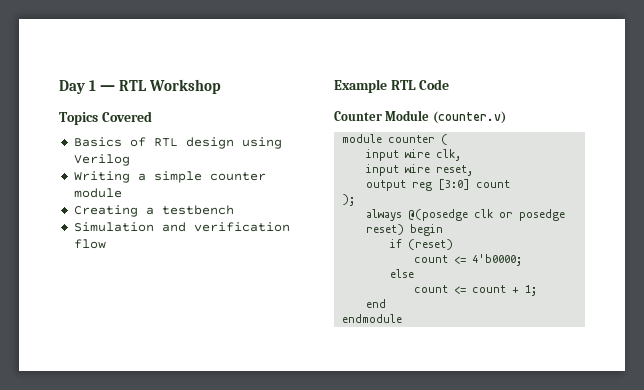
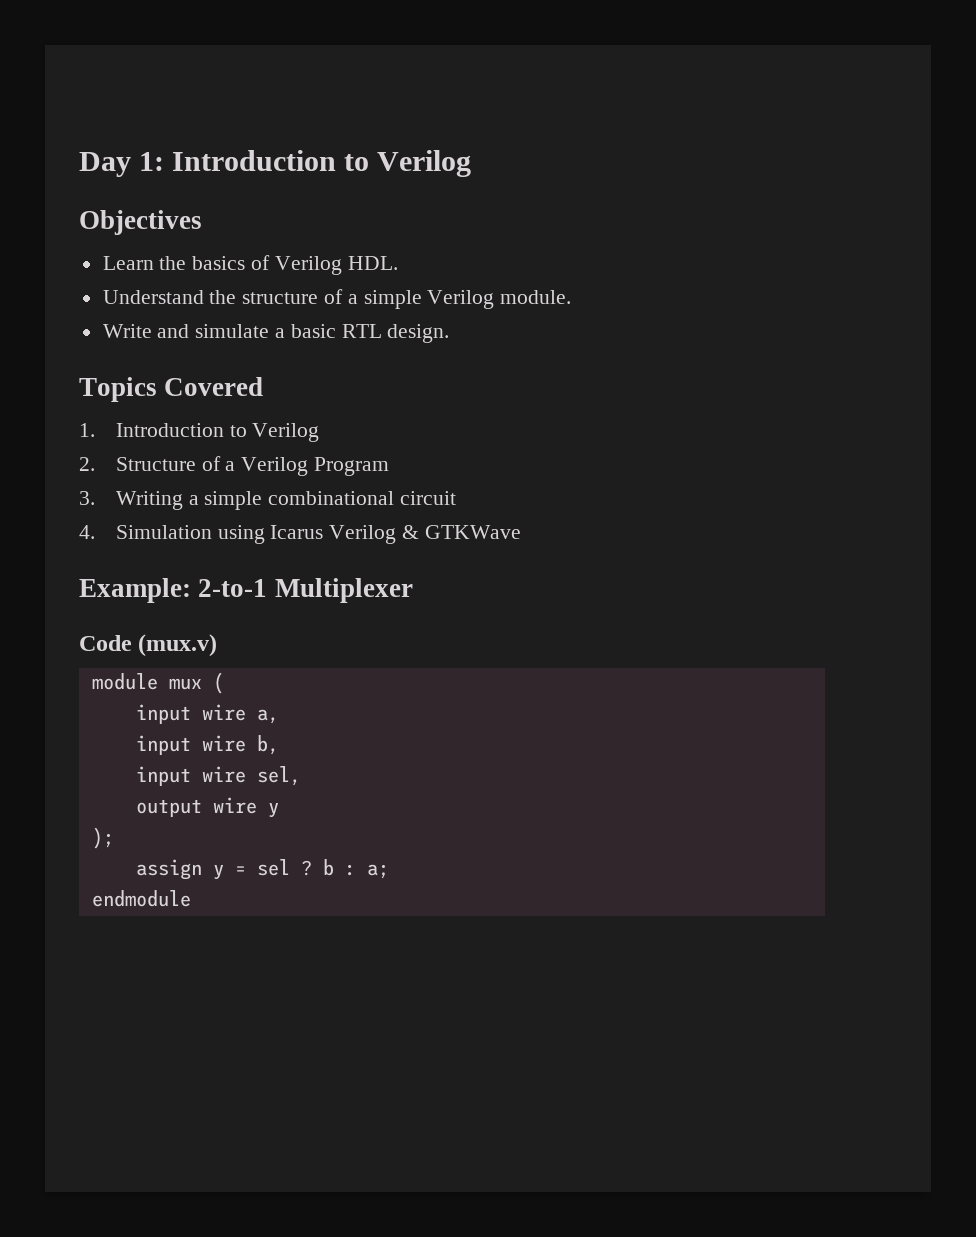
[89,79,222,94] [59,111,152,125] [73,137,282,149] [73,154,130,166] [73,171,266,183] [73,188,122,198] [73,205,234,217] [73,222,290,232] [73,239,106,249] [334,79,450,93] [334,110,506,124] [342,134,436,143] 1 — RTL Workshop // Topics Covered // Basics of RTL design using Verilog // Writing a simple counter module // Creating a testbench // Simulation and verification flow // Example RTL Code // Counter Module (counter.v) // module counter -> [139,150,472,177] [79,210,202,235] [102,255,398,275] [102,289,572,309] [102,324,450,343] [79,377,264,402] [79,423,320,442] [79,456,389,476] [79,491,456,510] [79,525,521,544] [79,578,413,603] [79,634,218,657] [91,673,202,690] 1: Introduction to Verilog // Objectives // Learn the basics of Verilog HDL. // Understand the structure of a simple Verilog module. // Write and simulate a basic RTL design. // Topics Covered // 1. Introduction to Verilog // 2. Structure of a Verilog Program // 3. Writing a simple combinational circuit // 4. Simulation using Icarus Verilog & GTKWave // Example: 2-to-1 Multiplexer // Code (mux.v) // module mux
[436,149,462,161] [366,164,474,176] [366,179,511,191] [342,194,356,206] [366,209,566,221] [366,224,444,236] [390,239,454,250] [414,254,523,266] [390,269,415,278] [414,285,538,296] [366,299,387,308] clk, // input wire reset, // output reg [3:0] count // ); // always @(posedge clk or posedge reset) begin // if (reset) // count <= 4'b0000; // else // count <= count + 1; // end -> [256,709,279,724] [135,735,279,755] [135,766,301,786] [135,797,279,818] [91,827,114,849] [135,859,389,880] a, // input wire b, // input wire sel, // output wire y // ); // assign y = sel ? b : a;

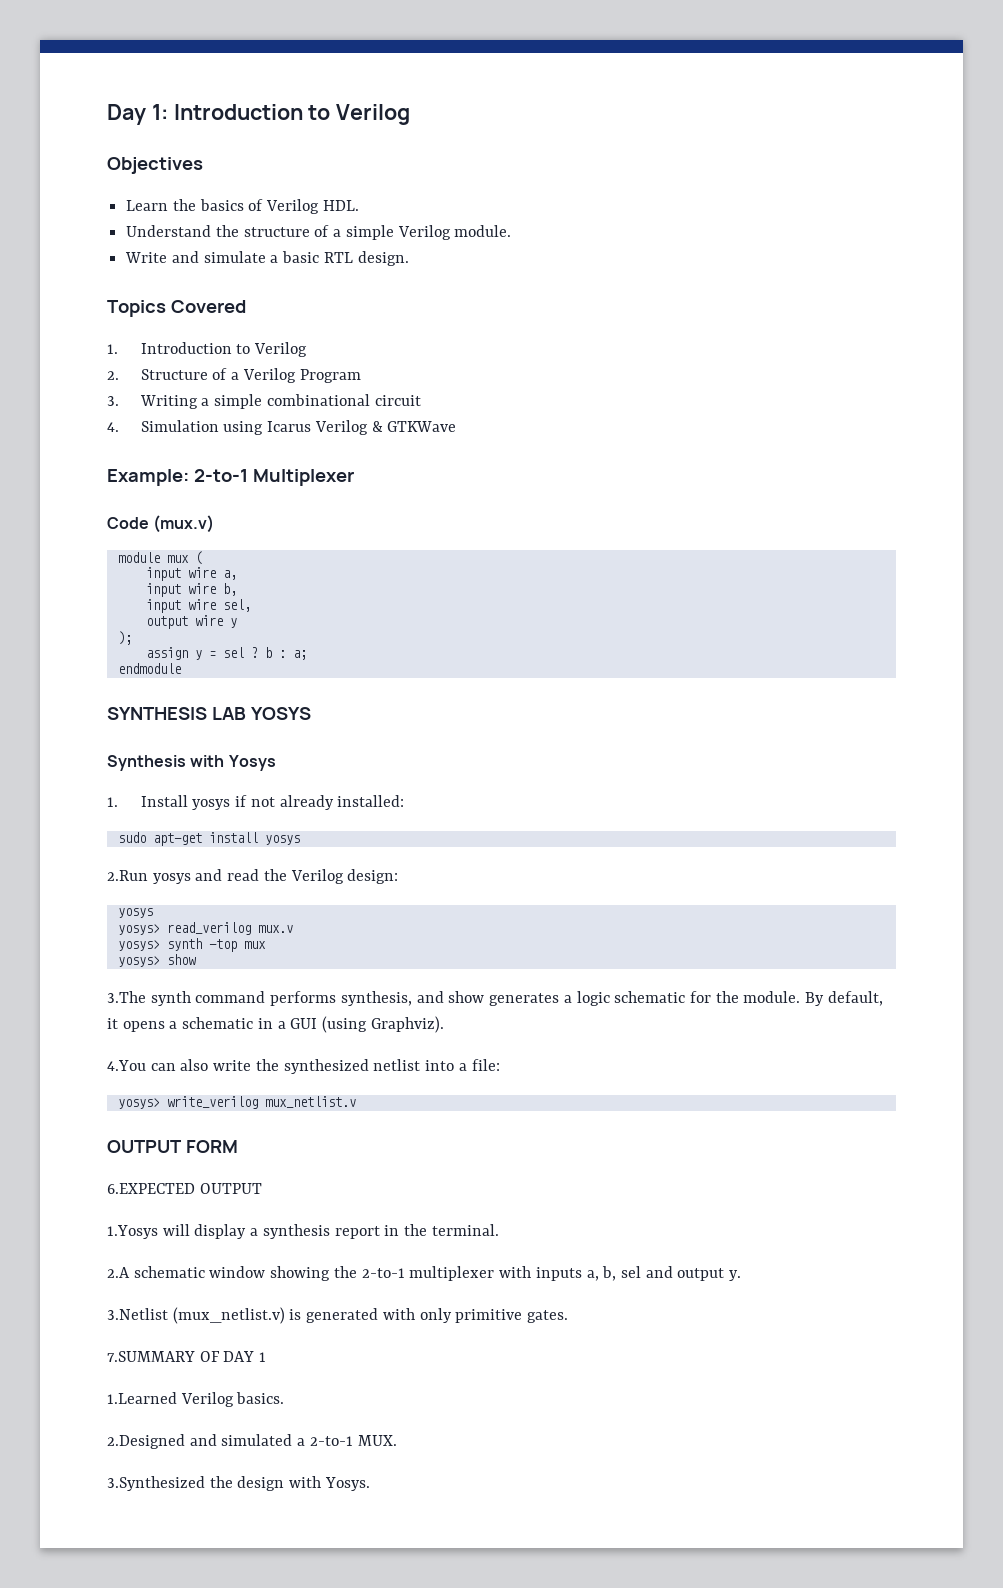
(191, 898) none -> [107,707,311,720] [107,755,276,771] [107,795,405,810] [117,832,300,846] [107,869,399,884] [117,908,153,918] [117,922,293,935] [117,938,266,952] [117,954,196,967] [107,991,883,1006] [107,1016,444,1033] [107,1059,500,1074] [117,1096,356,1109] [107,1140,238,1153] [107,1183,262,1194] [107,1224,499,1239] [107,1266,742,1281] [107,1307,569,1324] [107,1351,267,1362] [107,1392,285,1407] [107,1434,397,1449] [107,1476,370,1491] // SYNTHESIS LAB YOSYS // Synthesis with Yosys // 1. Install yosys if not already installed: // sudo apt-get install yosys // 2.Run yosys and read the Verilog design: // yosys // yosys> read_verilog mux.v // yosys> synth -top mux // yosys> show // 3.The synth command performs synthesis, and show generates a logic schematic for the module. By default, it opens a schematic in a GUI (using Graphviz). // 4.You can also write the synthesized netlist into a file: // yosys> write_verilog mux_netlist.v // OUTPUT FORM // 6.EXPECTED OUTPUT // 1.Yosys will display a synthesis report in the terminal. // 2.A schematic window showing the 2-to-1 multiplexer with inputs a, b, sel and output y. // 3.Netlist (mux_netlist.v) is generated with only primitive gates. // 7.SUMMARY OF DAY 1 // 1.Learned Verilog basics. // 2.Designed and simulated a 2-to-1 MUX. // 3.Synthesized the design with Yosys.

